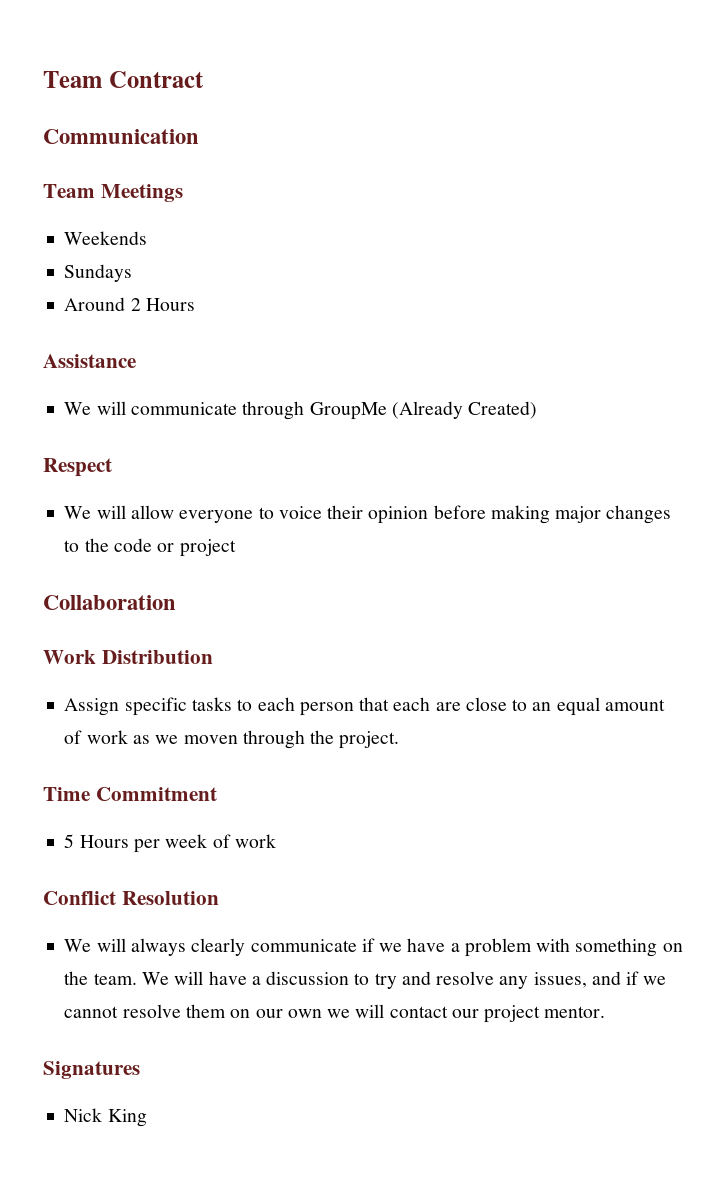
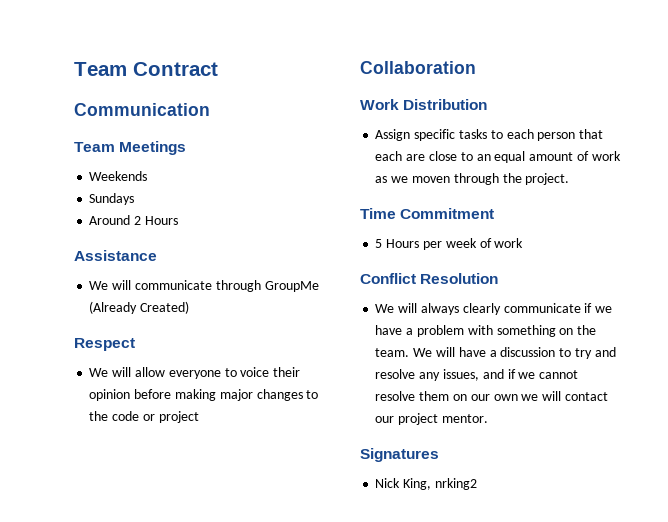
[107,1109,147,1127] King -> [403,478,477,490] King, nrking2

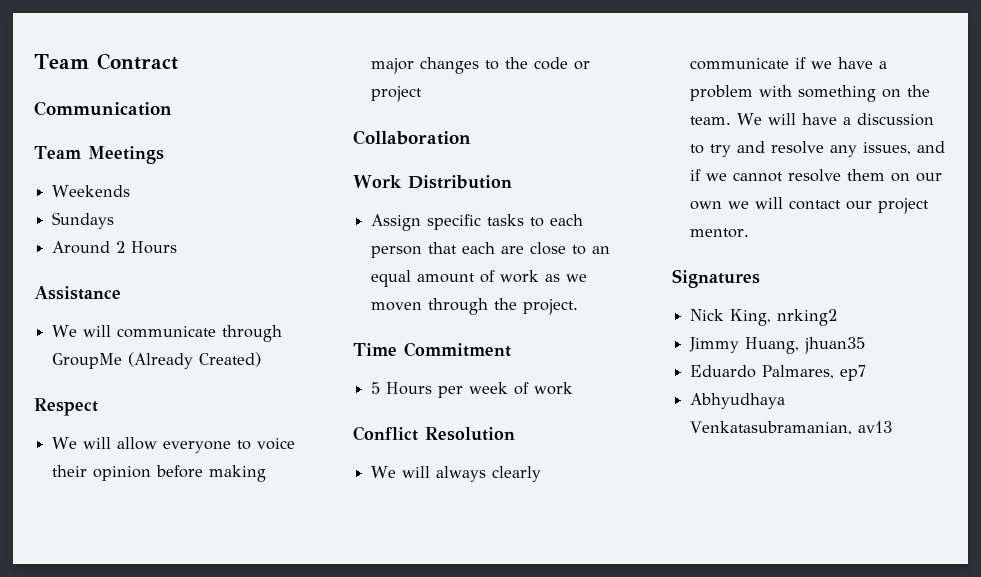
(477, 484) none -> [689,337,866,354] [690,365,867,381] [690,393,786,409] [690,421,893,435] // Jimmy Huang, jhuan35 // Eduardo Palmares, ep7 // Abhyudhaya Venkatasubramanian, av13

